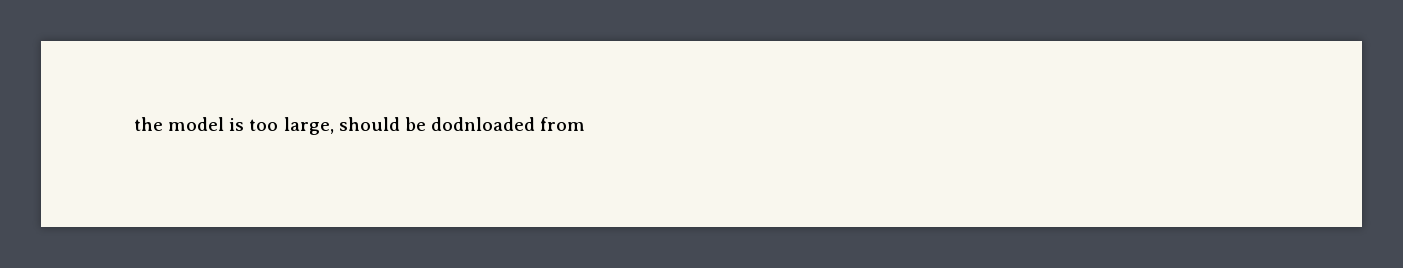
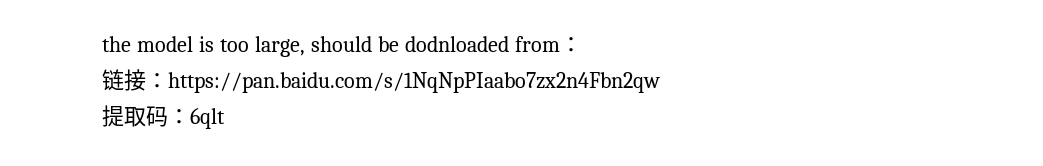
(586, 124) none -> [559,37,582,52] [102,69,660,93] [102,105,225,129] ： // 链接：https://pan.baidu.com/s/1NqNpPIaabo7zx2n4Fbn2qw // 提取码：6qlt

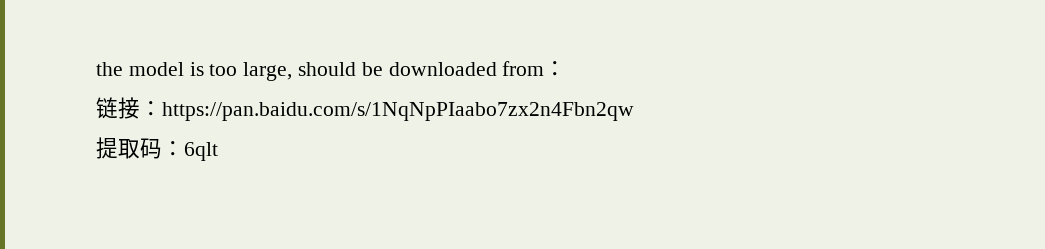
[404,36,509,52] dodnloaded -> [388,62,497,76] downloaded

